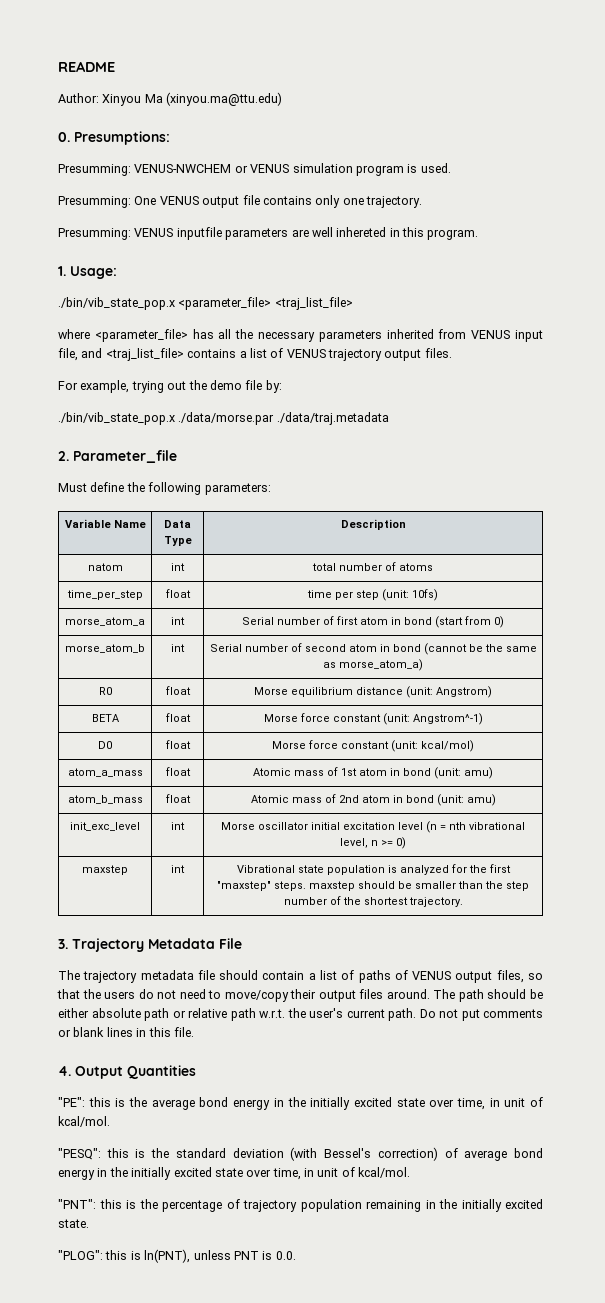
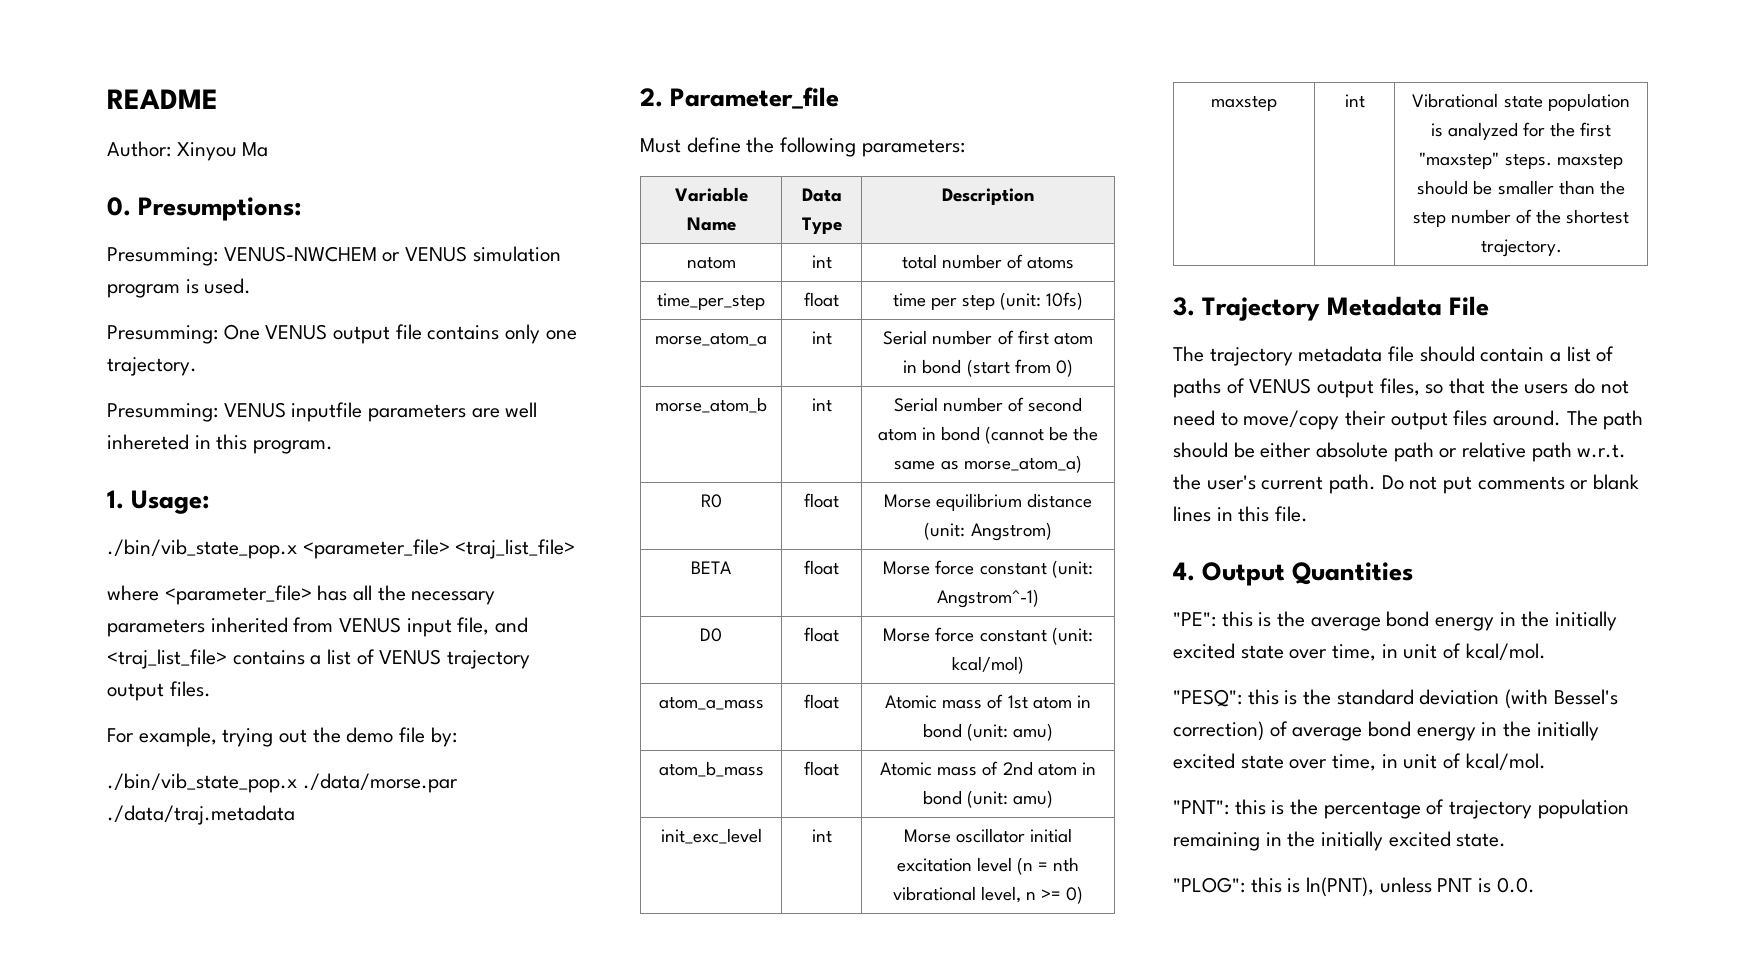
[166,92,283,106] (xinyou.ma@ttu.edu) -> (269, 149) none

